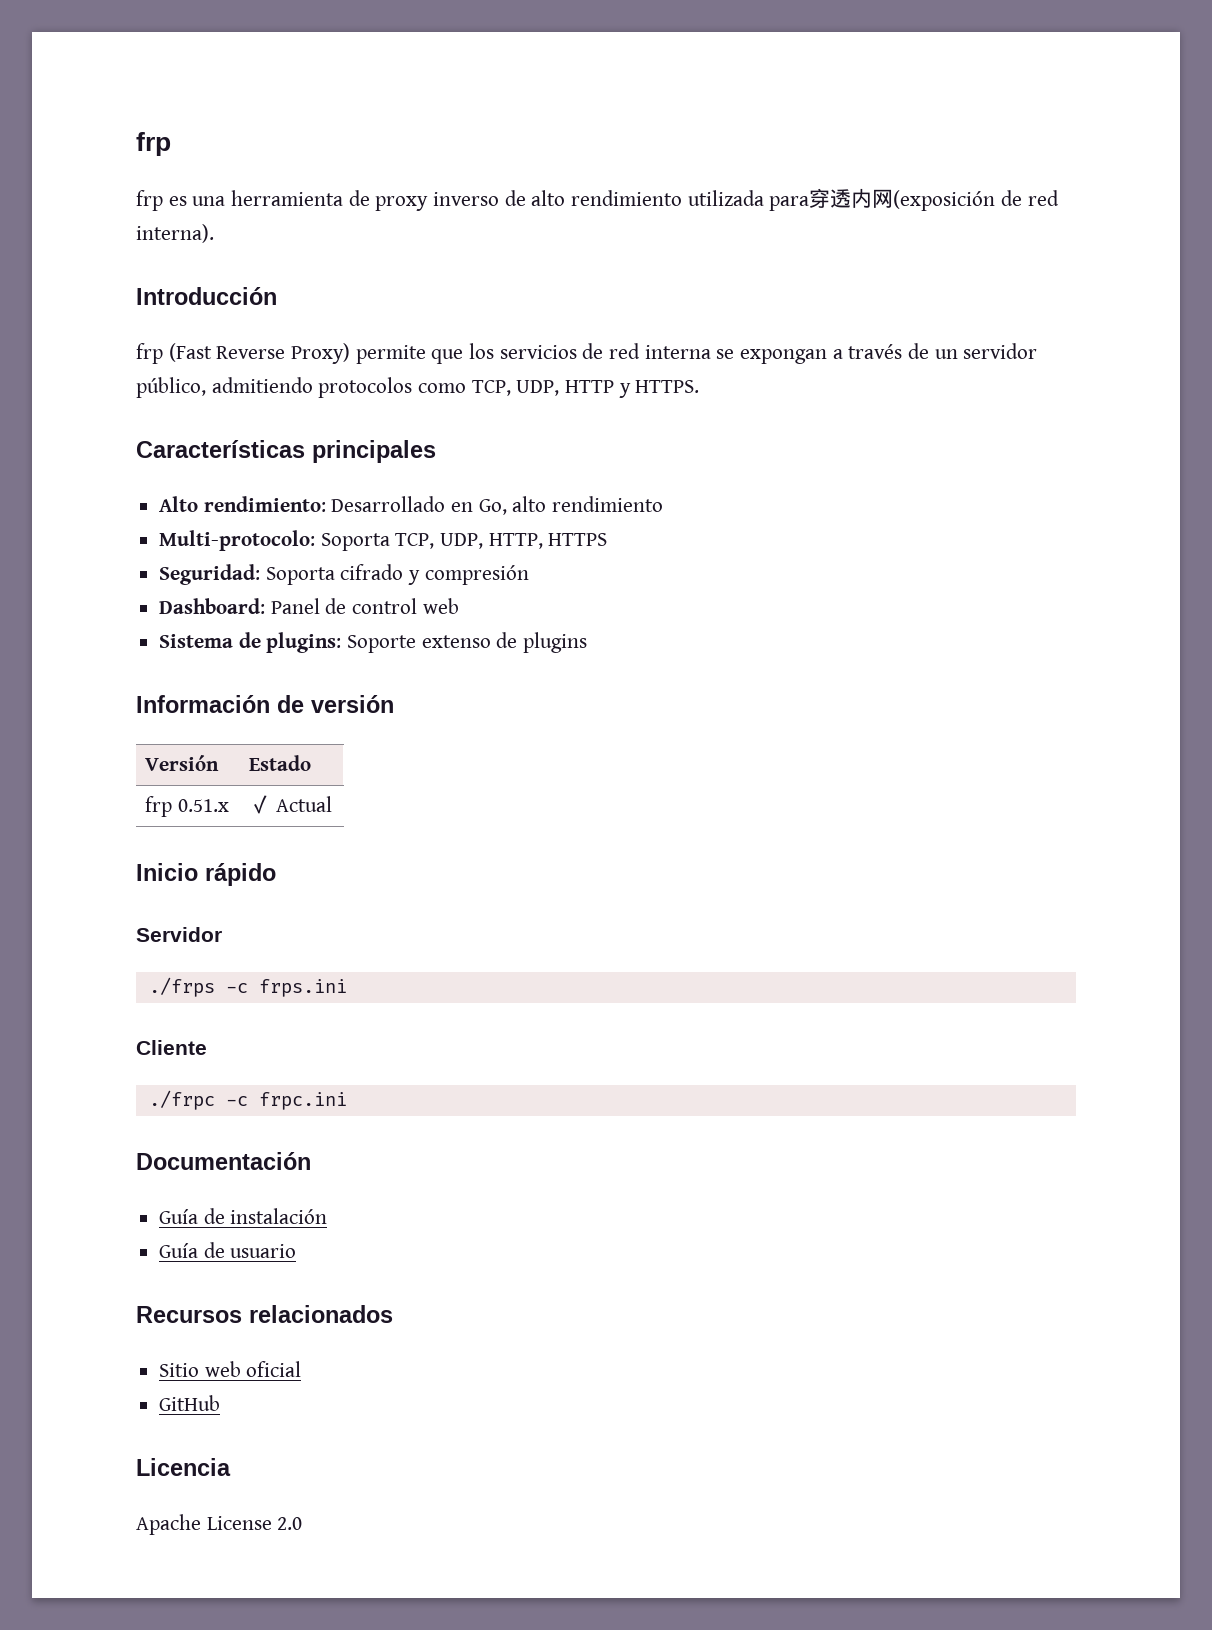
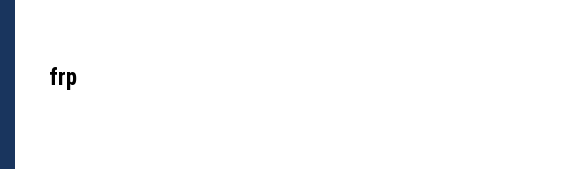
[136,132,171,156] [136,188,1059,211] [136,224,214,243] [136,287,277,305] [136,343,1038,364] [136,377,700,398] [136,440,436,463] [159,496,664,515] [159,530,608,551] [159,564,529,585] [159,598,459,614] [159,632,588,653] [136,695,394,713] [145,755,220,771] [249,755,312,771] [145,796,229,817] [249,795,332,814] [136,863,276,886] [136,927,222,942] [148,977,347,997] [136,1040,207,1055] [148,1090,347,1110] [136,1152,311,1170] [159,1208,328,1224] [159,1242,297,1258] [136,1305,393,1323] [159,1361,302,1377] [159,1395,221,1411] [136,1458,231,1476] [136,1514,303,1535] frp // frp es una herramienta de proxy inverso de alto rendimiento utilizada para穿透内网(exposición de red interna). // Introducción // frp (Fast Reverse Proxy) permite que los servicios de red interna se expongan a través de un servidor público, admitiendo protocolos como TCP, UDP, HTTP y HTTPS. // Características principales // Alto rendimiento: Desarrollado en Go, alto rendimiento // Multi-protocolo: Soporta TCP, UDP, HTTP, HTTPS // Seguridad: Soporta cifrado y compresión // Dashboard: Panel de control web // Sistema de plugins: Soporte extenso de plugins // Información de versión // Versión | Estado // frp 0.51.x | ✓ Actual // Inicio rápido // Servidor // ./frps -c frps.ini // Cliente // ./frpc -c frpc.ini // Documentación // Guía de instalación // Guía de usuario // Recursos relacionados // Sitio web oficial // GitHub // Licencia // Apache License 2.0 -> [49,67,77,90] frp

